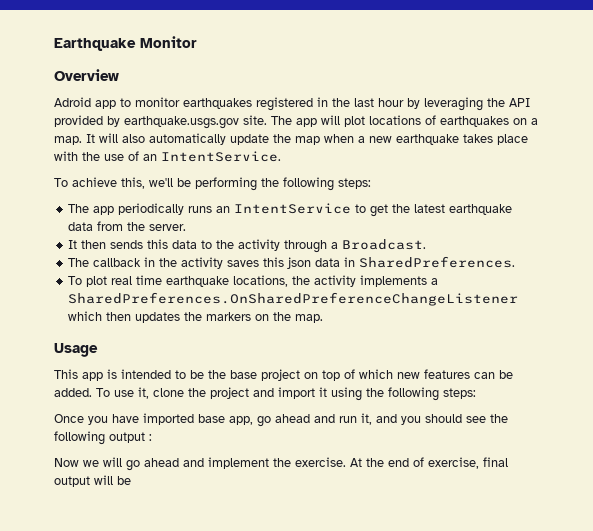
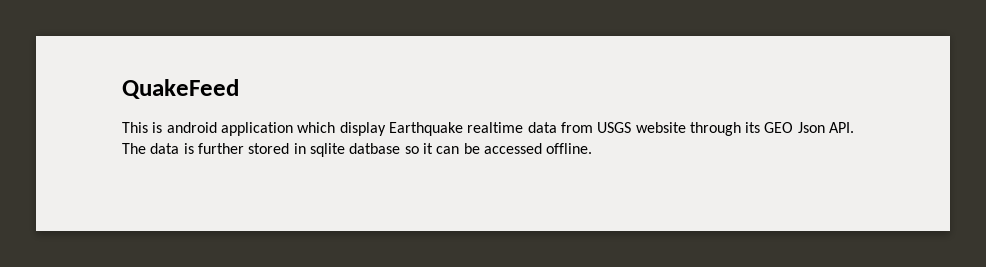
[54,36,197,51] [54,69,119,81] [54,97,530,111] [54,115,538,129] [54,133,528,145] [54,151,281,162] [54,177,371,191] [68,203,513,217] [68,221,187,231] [68,239,427,253] [68,256,516,269] [68,275,439,287] [68,292,519,306] [68,311,324,323] [54,343,98,357] [54,369,513,381] [54,387,476,401] [54,413,508,427] [54,431,152,445] [54,457,508,471] [54,475,131,487] Earthquake Monitor // Overview // Adroid app to monitor earthquakes registered in the last hour by leveraging the API provided by earthquake.usgs.gov site. The app will plot locations of earthquakes on a map. It will also automatically update the map when a new earthquake takes place with the use of an IntentService. // To achieve this, we'll be performing the following steps: // The app periodically runs an IntentService to get the latest earthquake data from the server. // It then sends this data to the activity through a Broadcast. // The callback in the activity saves this json data in SharedPreferences. // To plot real time earthquake locations, the activity implements a SharedPreferences.OnSharedPreferenceChangeListener which then updates the markers on the map. // Usage // This app is intended to be the base project on top of which new features can be added. To use it, clone the project and import it using the following steps: // Once you have imported base app, go ahead and run it, and you should see the following output : // Now we will go ahead and implement the exercise. At the end of exercise, final output will be -> [122,79,239,99] [122,122,855,136] [122,143,593,157] QuakeFeed // This is android application which display Earthquake realtime data from USGS website through its GEO Json API. The data is further stored in sqlite datbase so it can be accessed offline.

